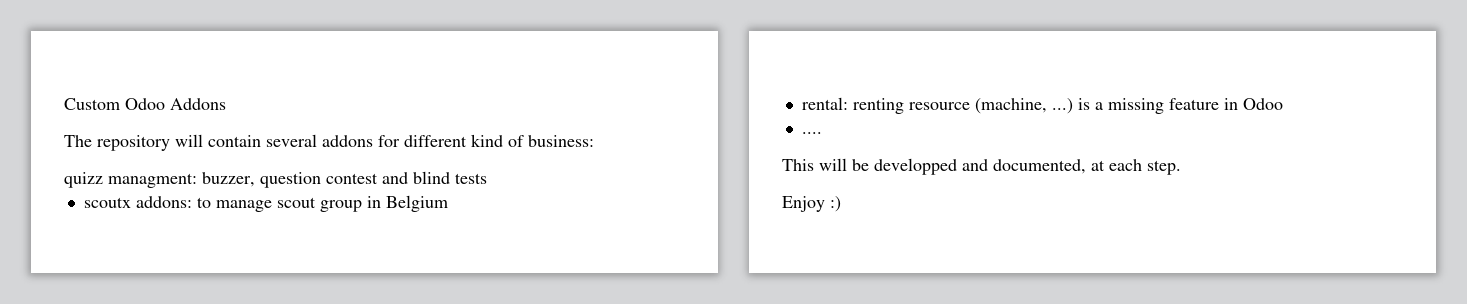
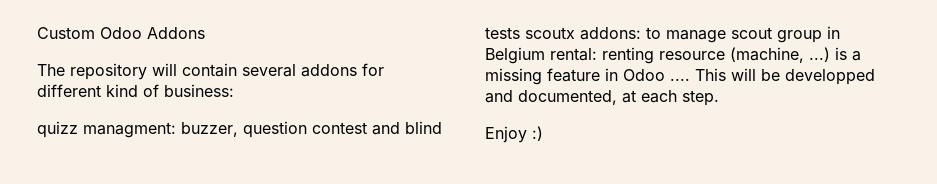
(487, 178) // -> (520, 33) none
(448, 203) // -> (545, 55) none
(1283, 104) // -> (665, 75) none
(822, 133) // -> (690, 79) none

